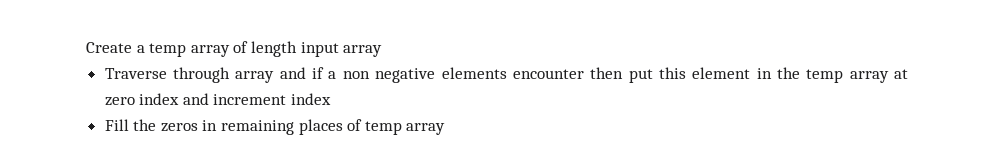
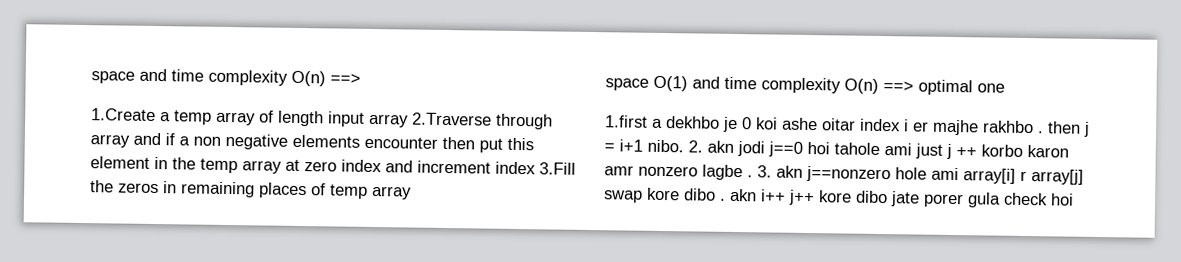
[86,42,132,53] Create -> [91,68,361,87] [91,108,156,121] space and time complexity O(n) ==> // 1.Create
[104,68,167,79] // Traverse -> [412,112,492,126] 2.Traverse
[104,119,129,131] // Fill -> [539,162,576,175] 3.Fill
(446, 129) none -> [605,75,1005,96] [605,115,1090,137] [604,139,1069,159] [604,164,1084,185] [604,187,1074,208] // space O(1) and time complexity O(n) ==> optimal one // 1.first a dekhbo je 0 koi ashe oitar index i er majhe rakhbo . then j = i+1 nibo. 2. akn jodi j==0 hoi tahole ami just j ++ korbo karon amr nonzero lagbe . 3. akn j==nonzero hole ami array[i] r array[j] swap kore dibo . akn i++ j++ kore dibo jate porer gula check hoi

